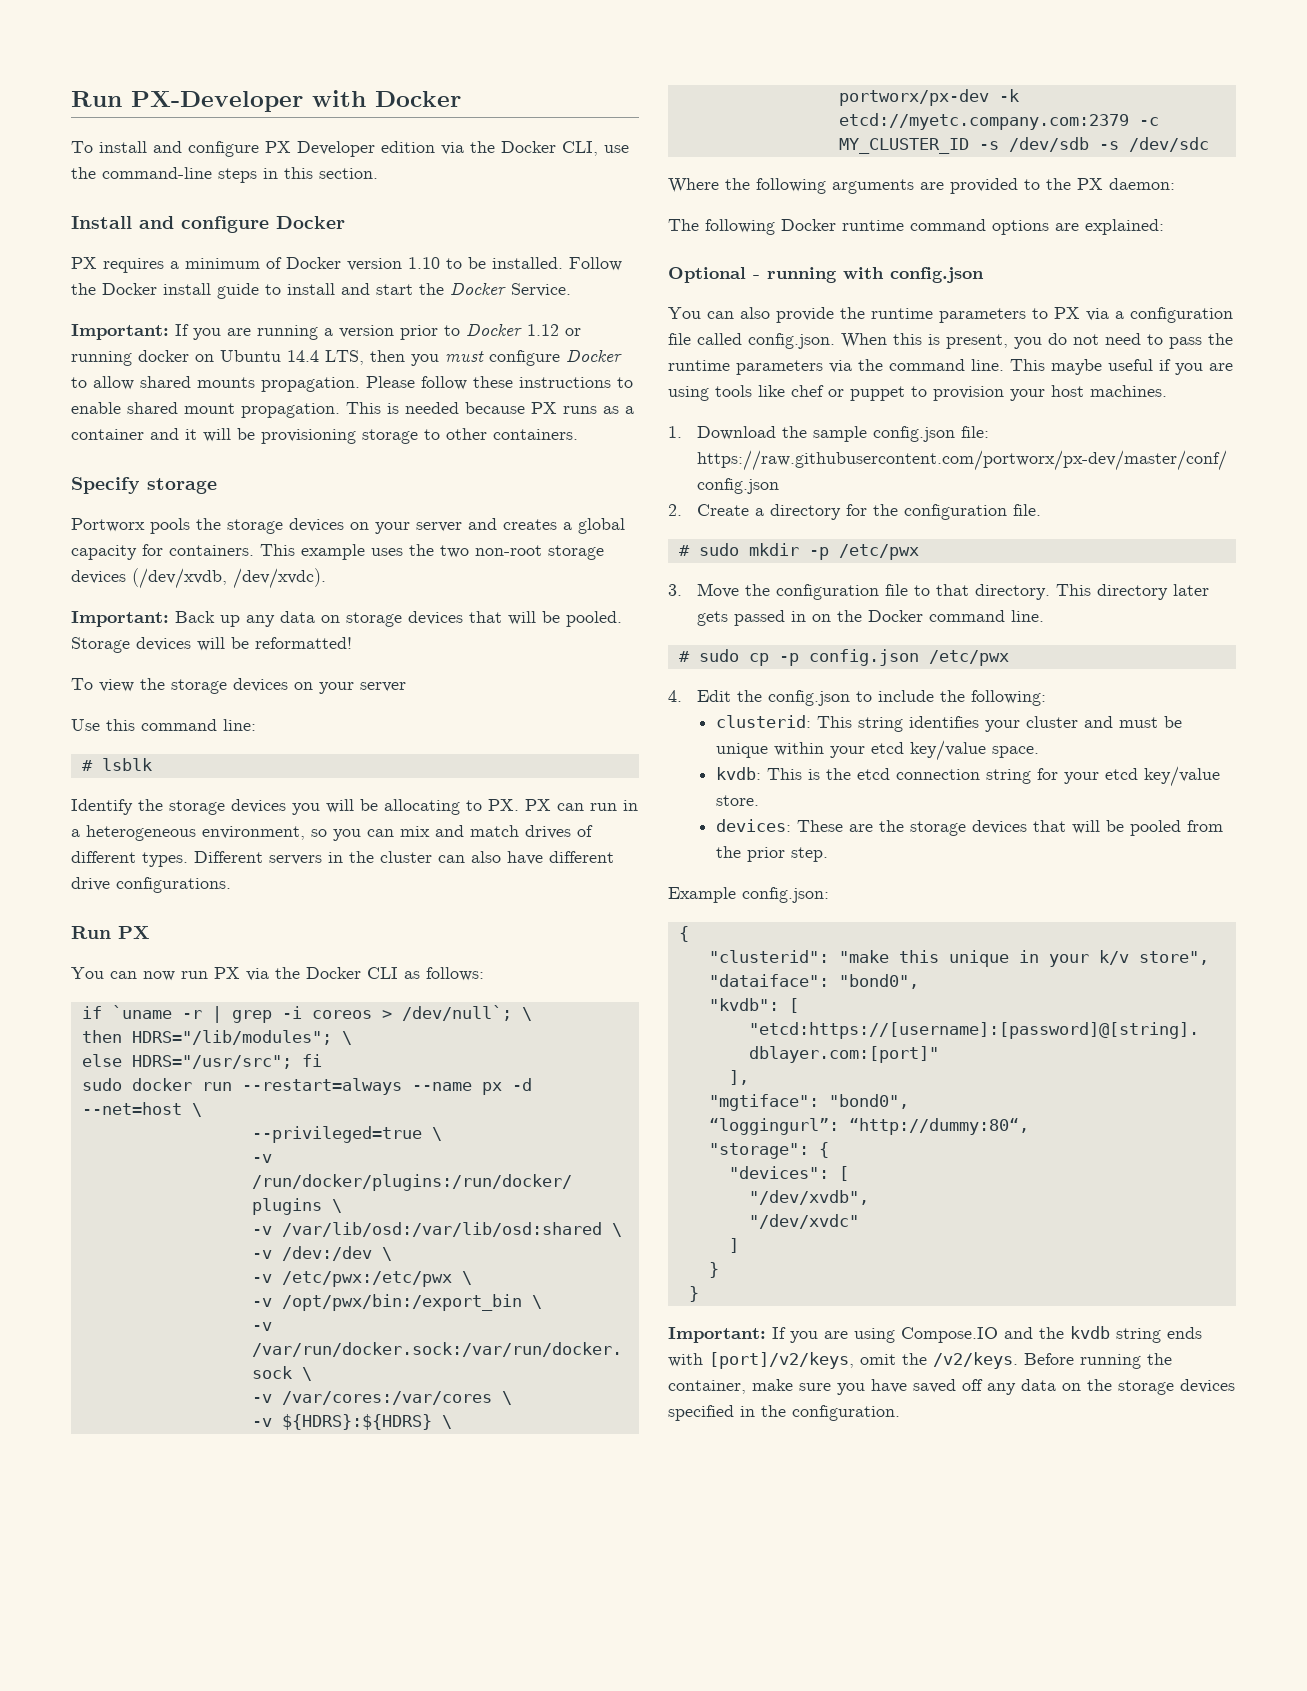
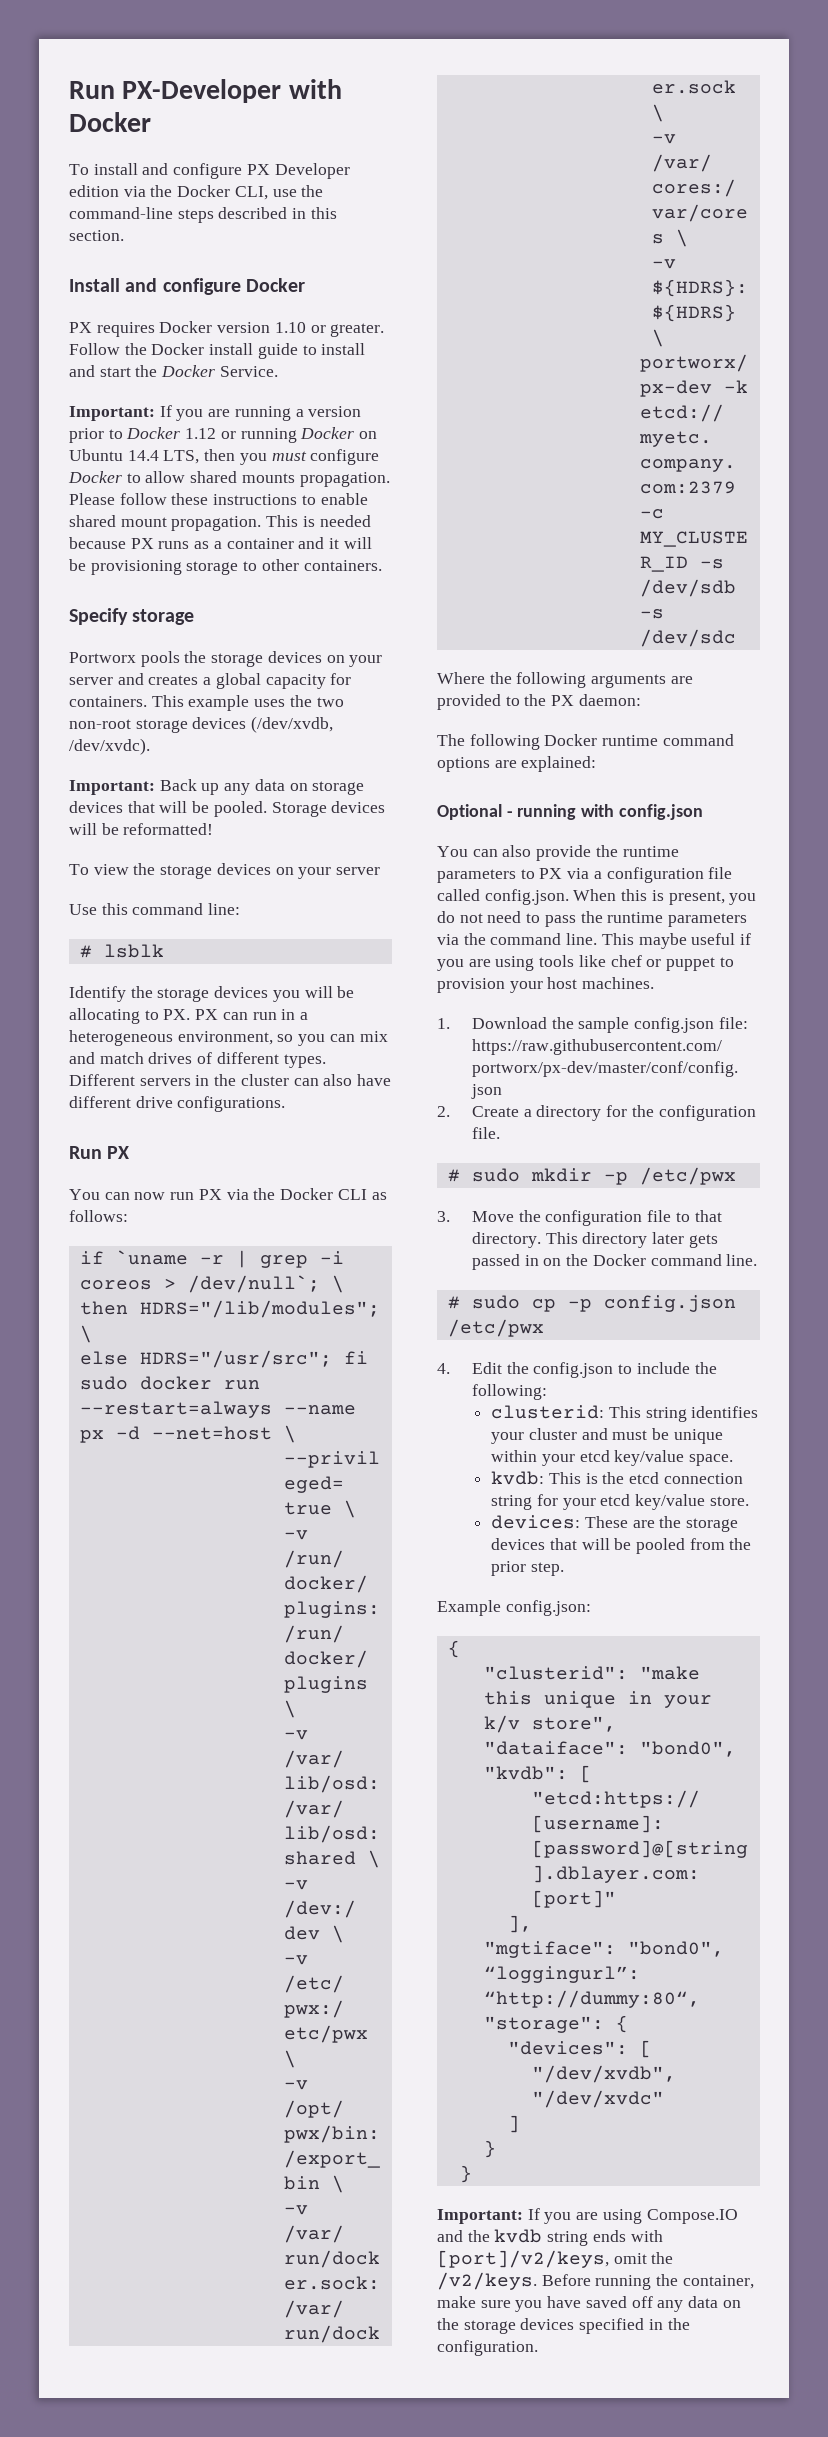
(257, 175) none -> [218,207,288,219] described
[170,257,563,271] a minimum of Docker version 1.10 to be installed. -> [159,321,385,337] Docker version 1.10 or greater.
[138,350,189,362] docker -> [300,427,355,439] Docker

